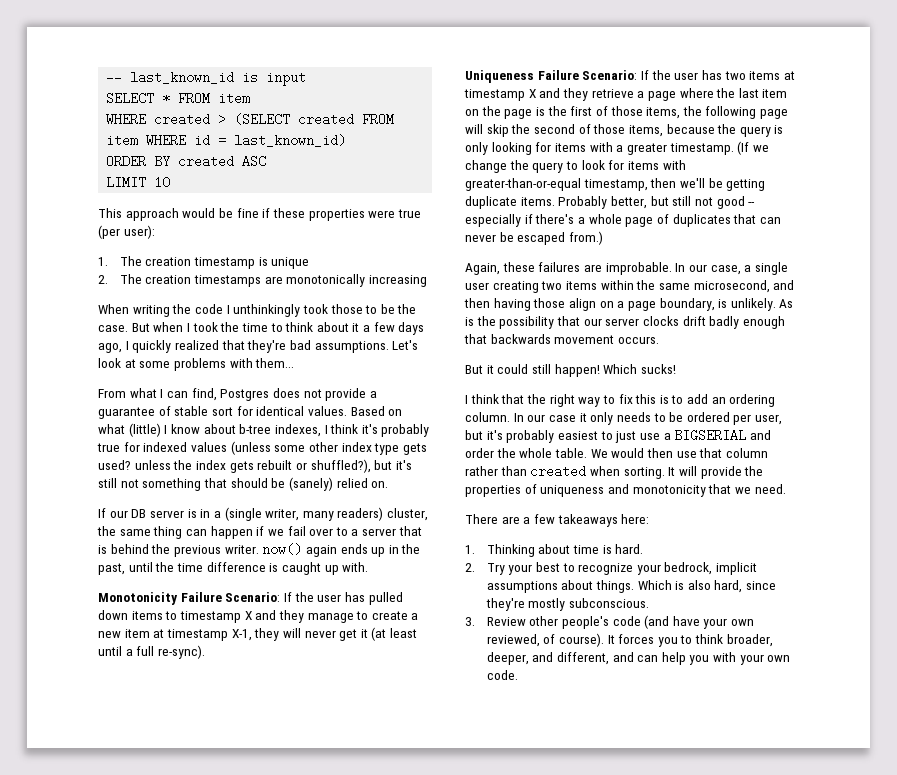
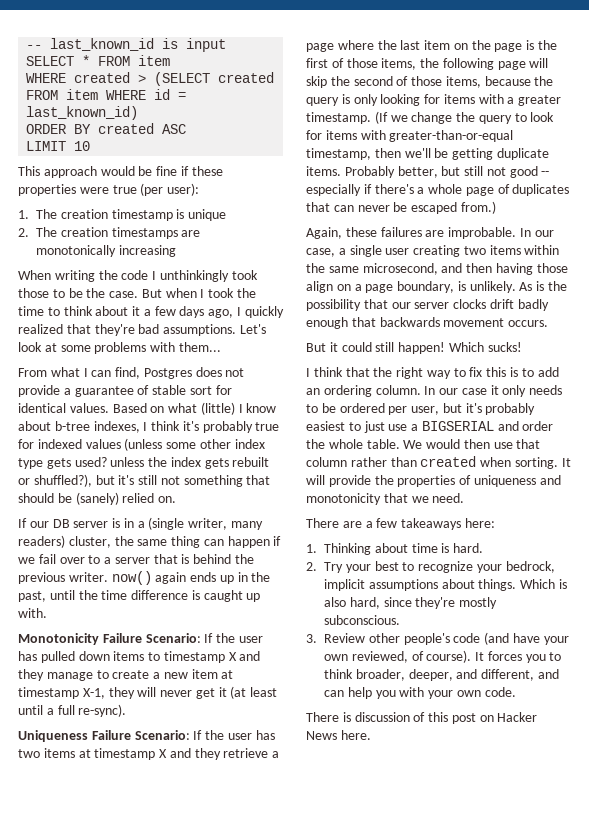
(518, 675) none -> [306,712,538,724] [306,730,371,740] // There is discussion of this post on Hacker News here.

